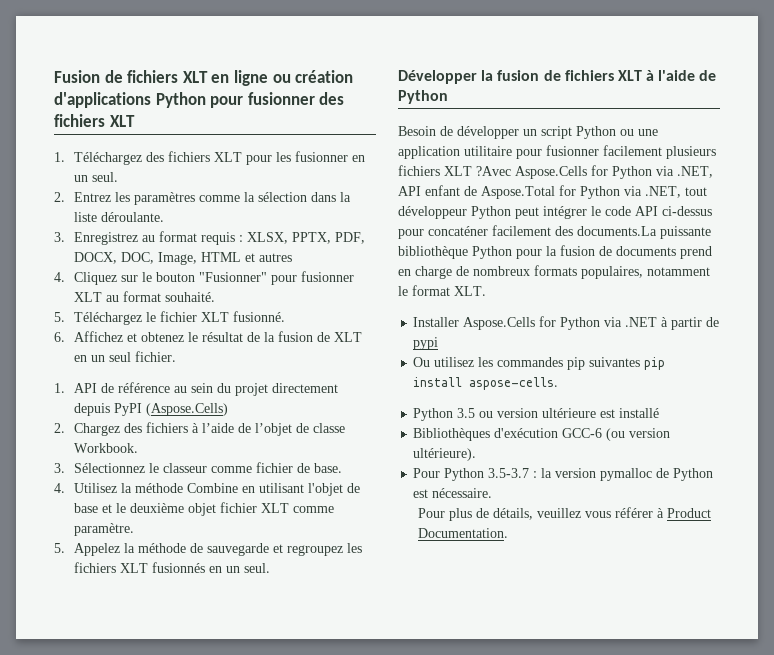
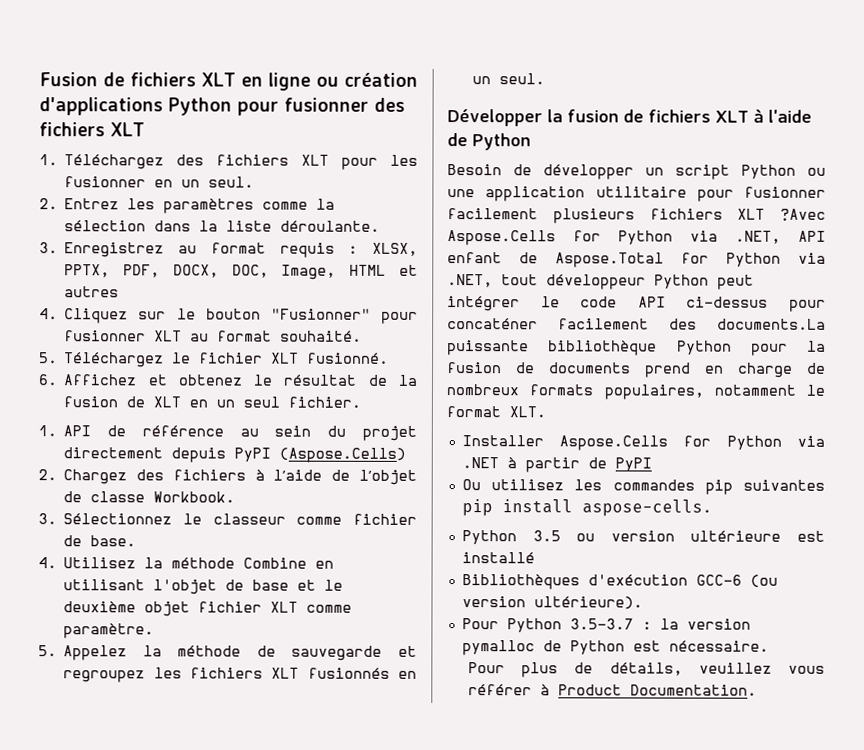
[413,337,439,350] pypi -> [614,457,652,472] PyPI

